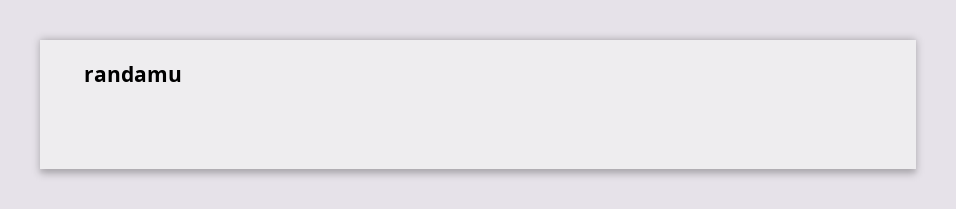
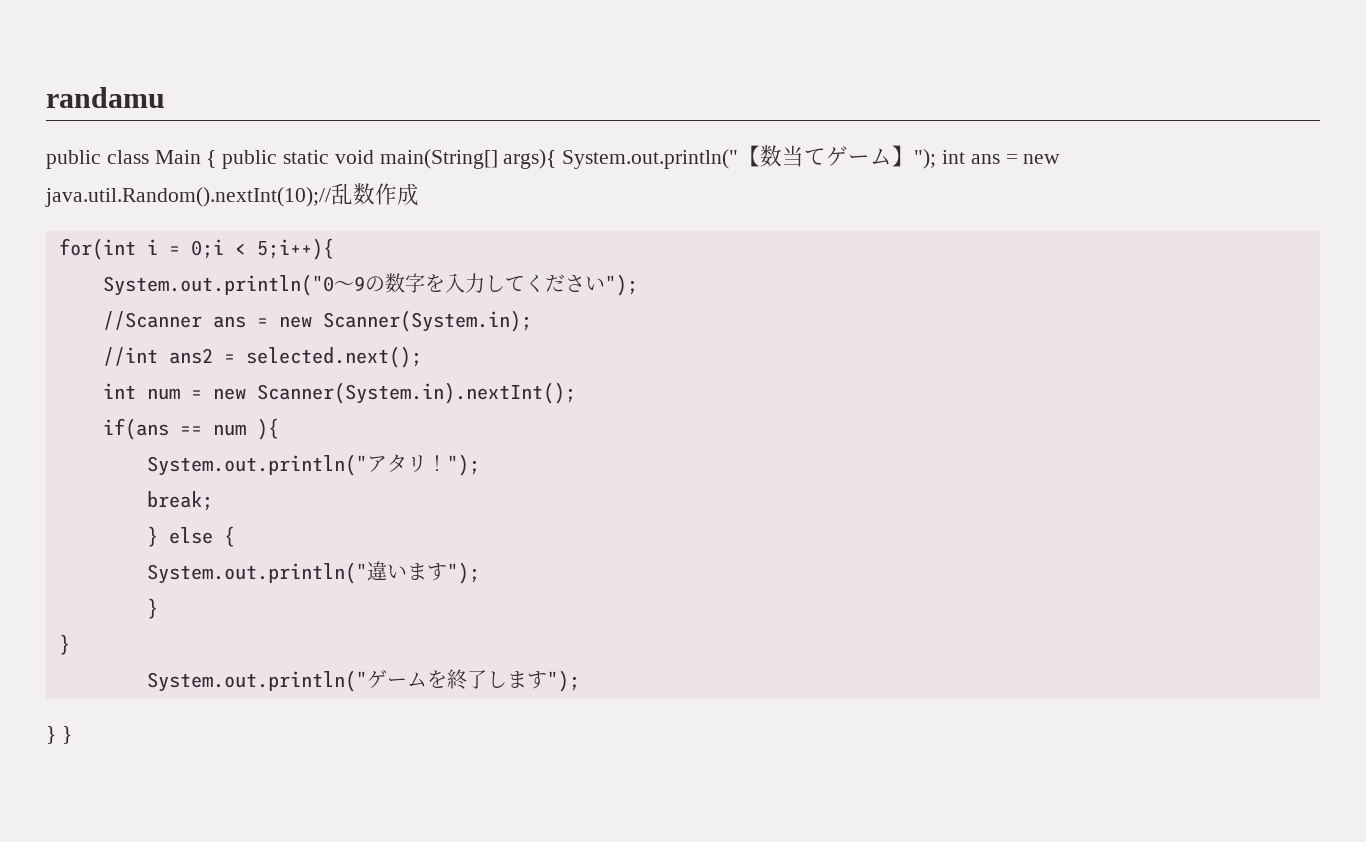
(182, 74) none -> [46,145,1061,169] [45,183,419,207] [58,238,334,260] [102,273,638,296] [102,310,532,332] [102,346,422,368] [102,382,576,404] [102,418,279,440] [146,454,480,476] [146,491,213,511] [146,526,235,547] [146,561,480,584] [146,598,158,619] [58,634,70,655] [146,669,580,692] [46,726,72,744] // public class Main { public static void main(String[] args){ System.out.println("【数当てゲーム】"); int ans = new java.util.Random().nextInt(10);//乱数作成 // for(int i = 0;i < 5;i++){ // System.out.println("0～9の数字を入力してください"); // //Scanner ans = new Scanner(System.in); // //int ans2 = selected.next(); // int num = new Scanner(System.in).nextInt(); // if(ans == num ){ // System.out.println("アタリ！"); // break; // } else { // System.out.println("違います"); // } // } // System.out.println("ゲームを終了します"); // } }

